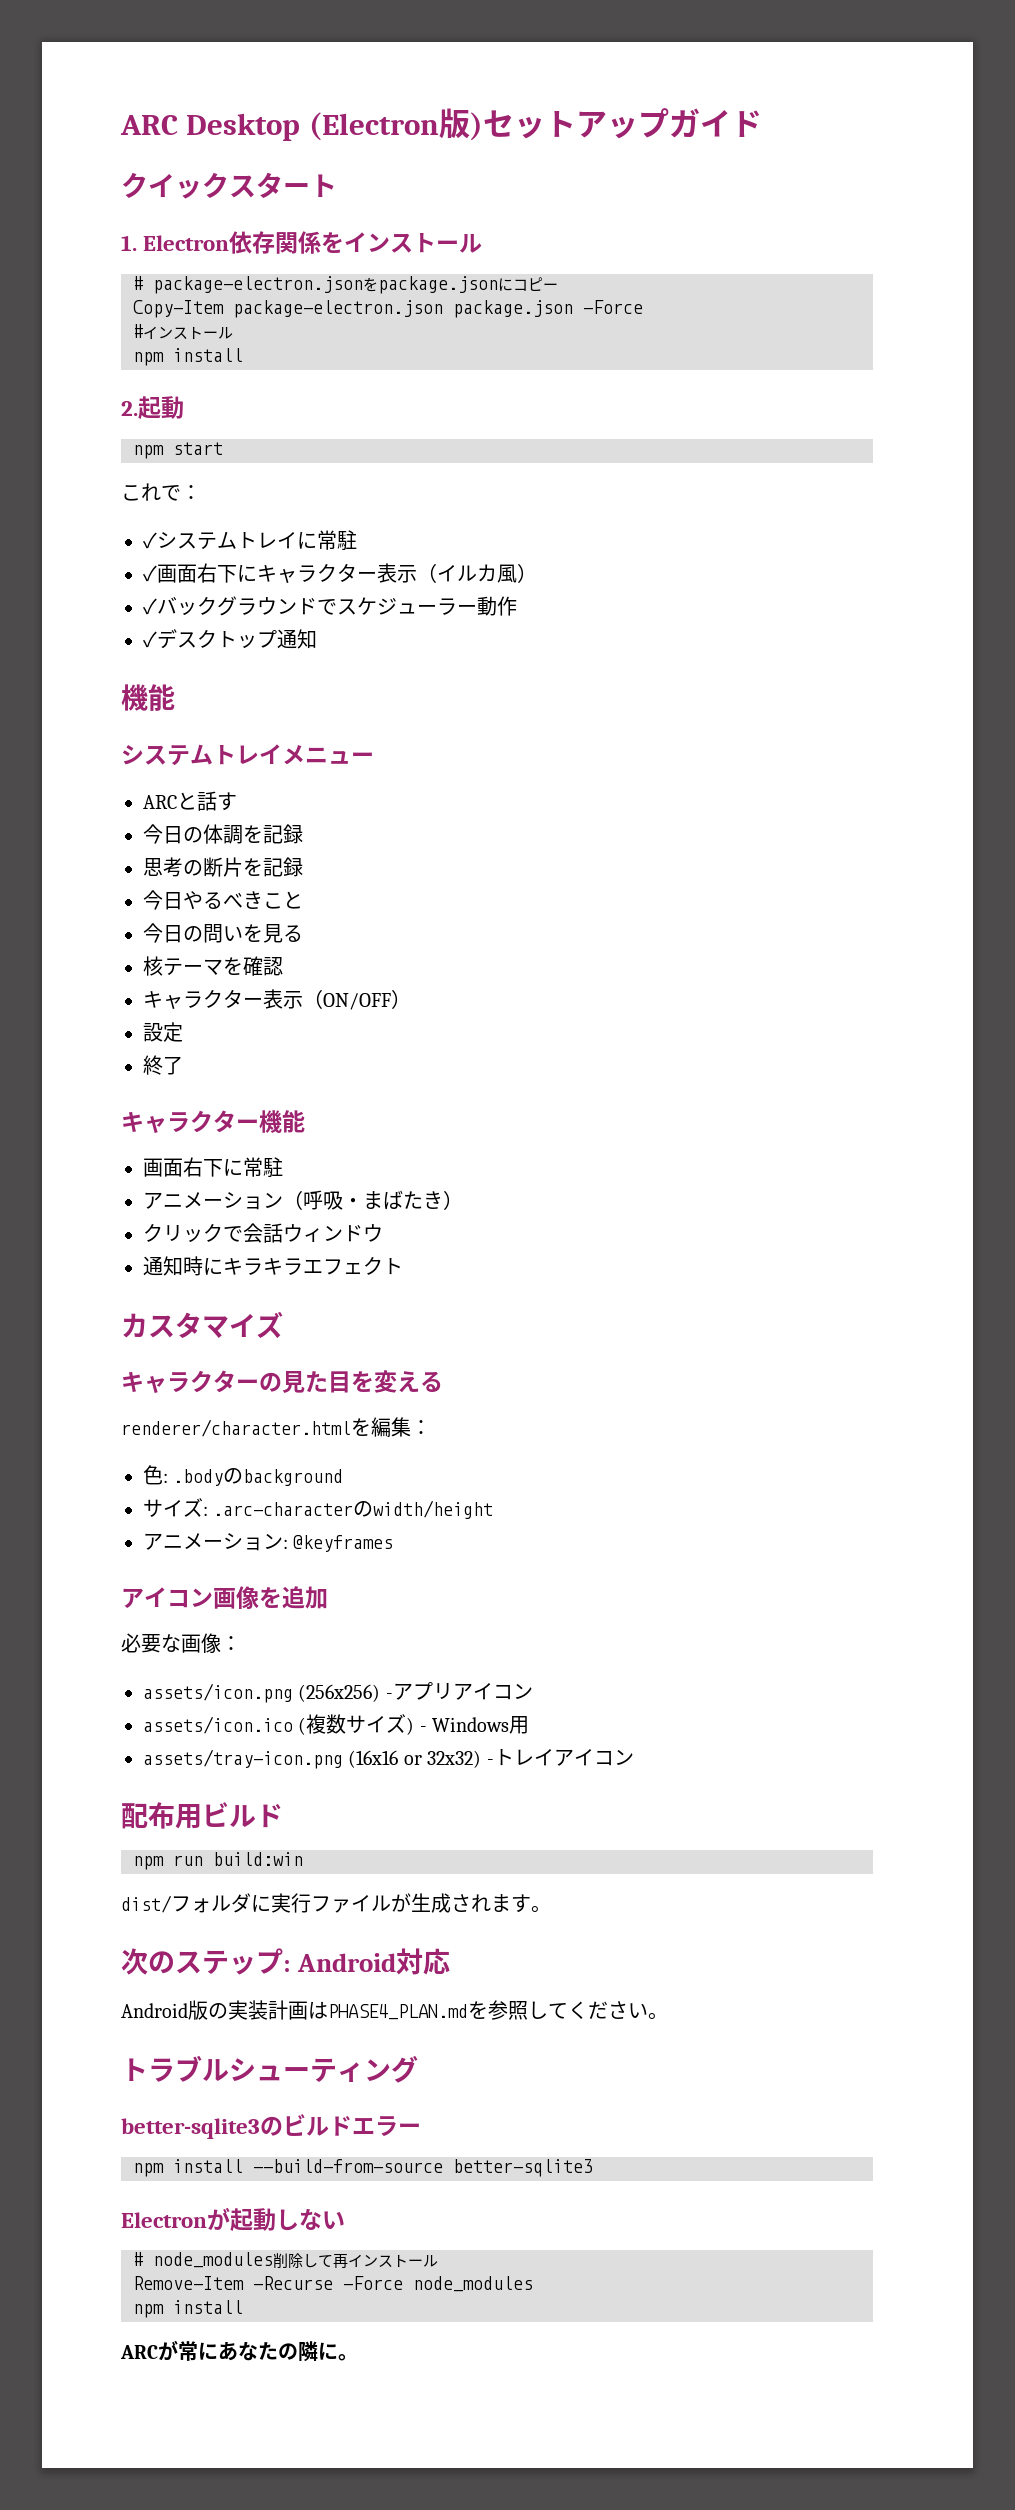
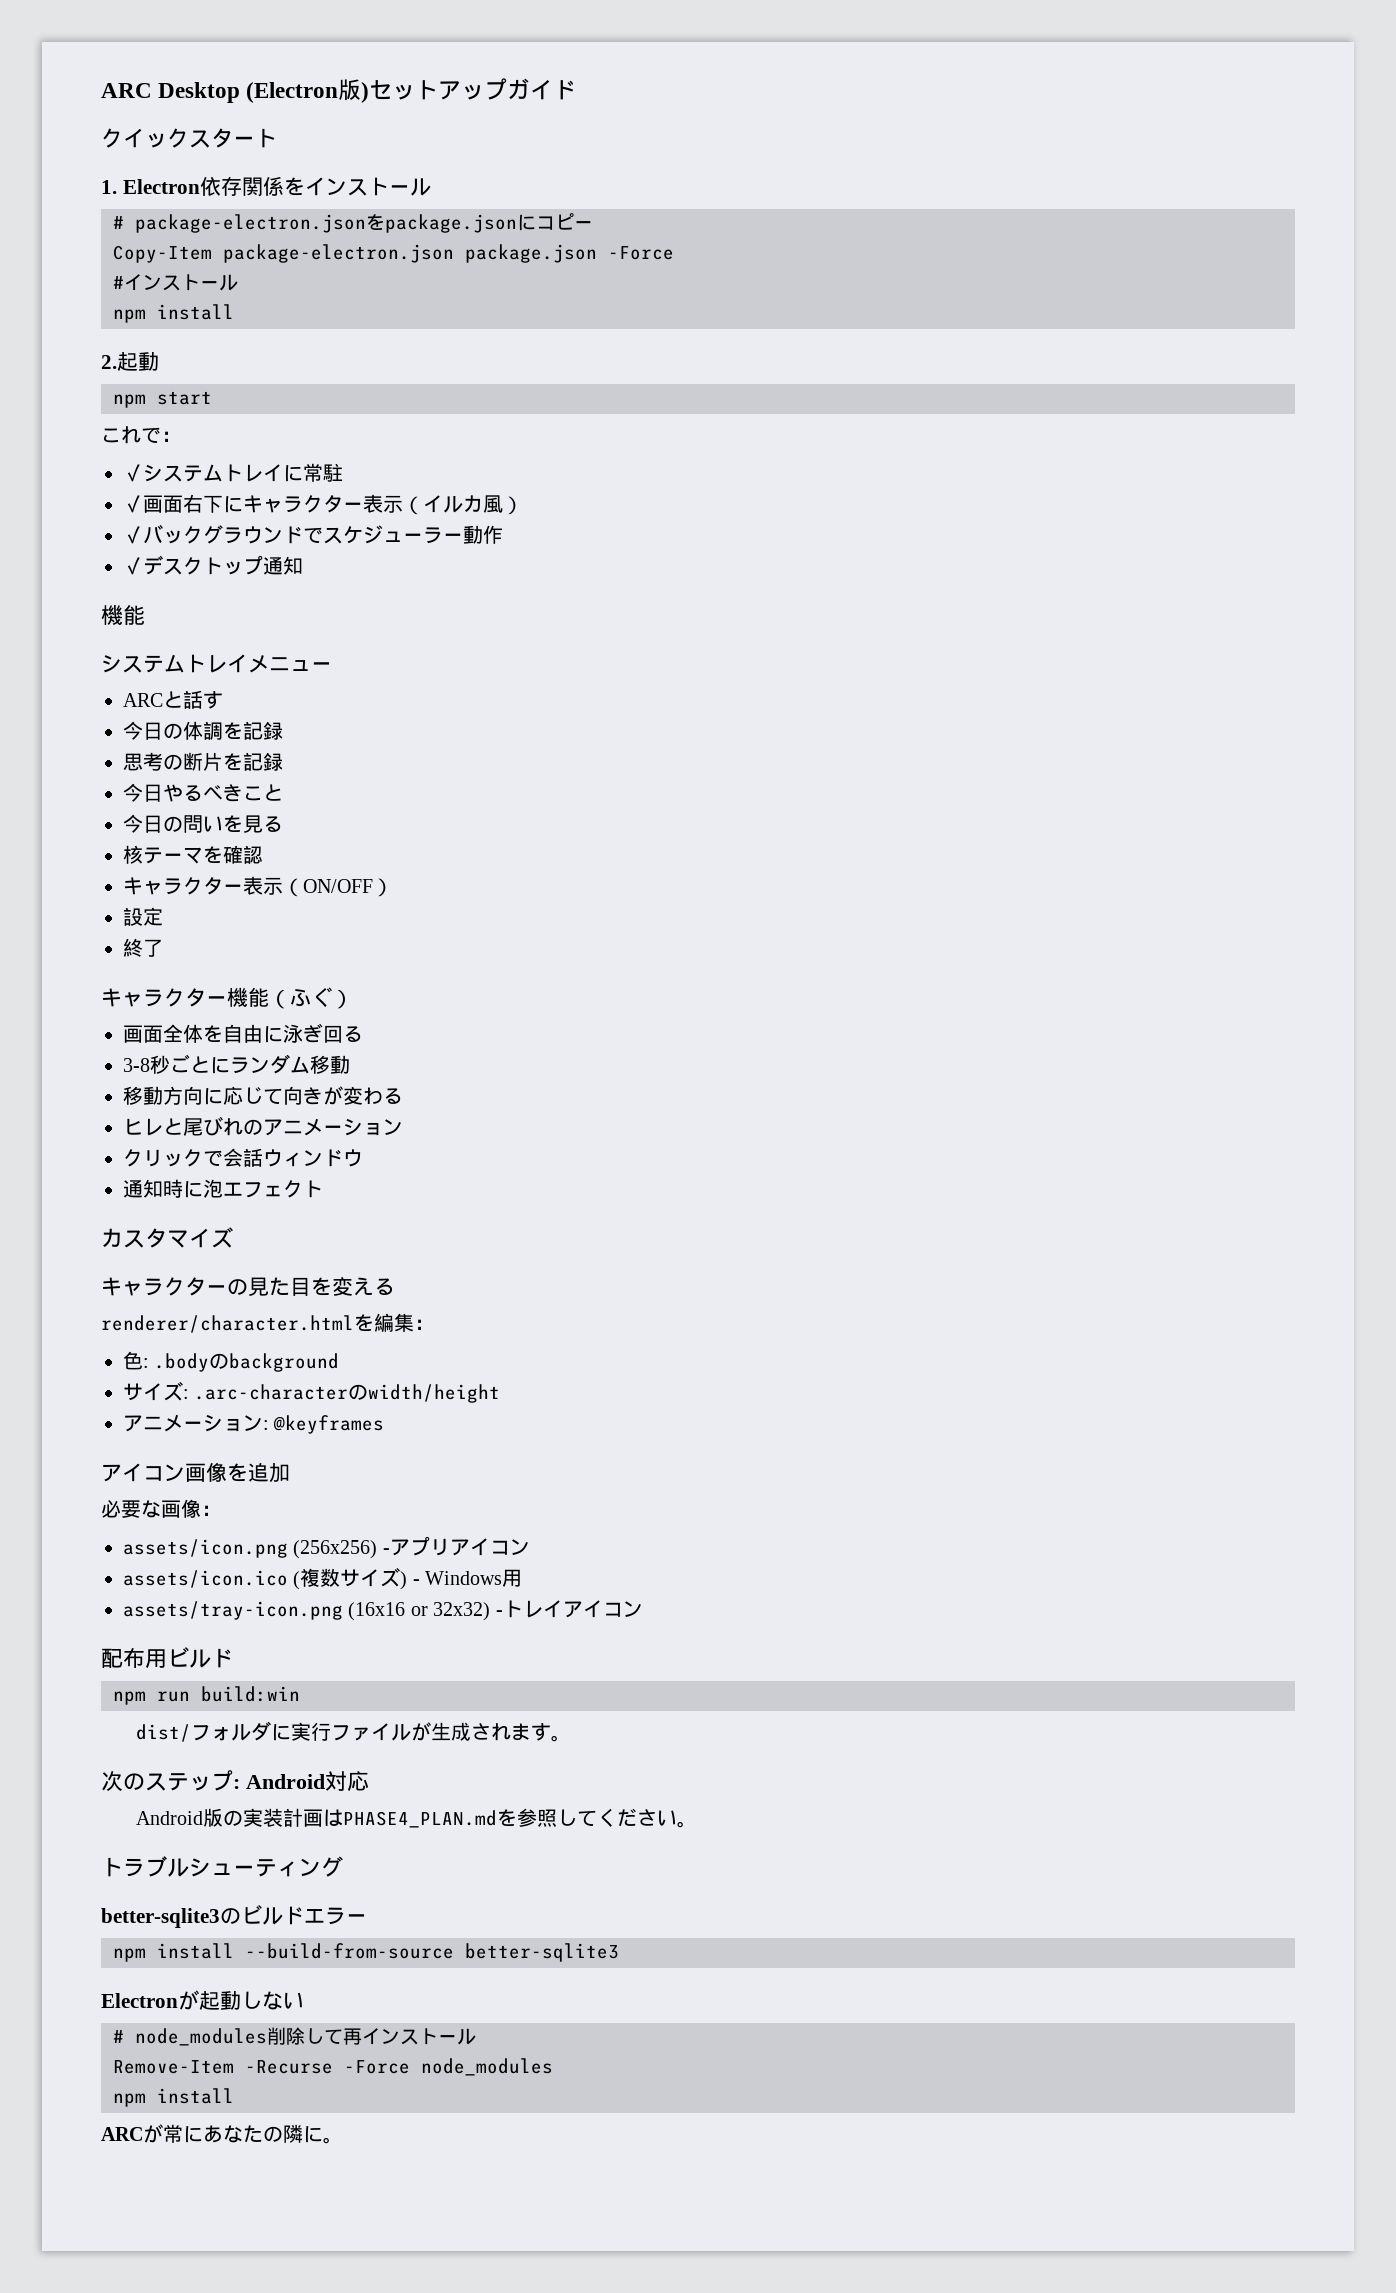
[143,1157,283,1178] [143,1190,463,1210] // 画面右下に常駐 // アニメーション（呼吸・まばたき） -> [269,987,353,1009] [123,1023,363,1043] [123,1054,350,1074] [123,1086,403,1105] [123,1116,403,1136] （ふぐ） // 画面全体を自由に泳ぎ回る // 3-8秒ごとにランダム移動 // 移動方向に応じて向きが変わる // ヒレと尾びれのアニメーション
[223,1258,303,1275] キラキラ -> [203,1179,223,1198] 泡

